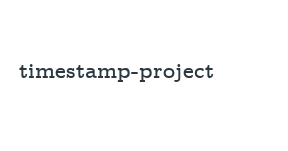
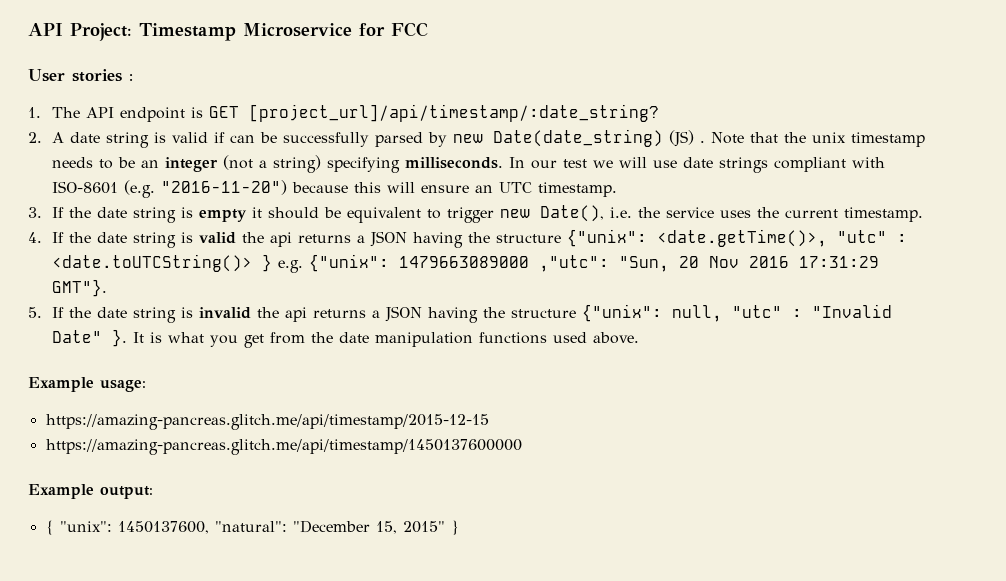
[19,64,214,82] timestamp-project -> [28,22,428,41] [28,69,133,82] [28,104,660,122] [28,129,926,148] [52,155,886,173] [52,180,618,198] [28,205,924,223] [28,229,908,248] [52,254,880,273] [52,279,108,297] [28,304,893,323] [52,329,640,348] [28,377,146,392] [45,414,489,430] [45,439,522,455] [28,484,153,499] [45,520,459,535] API Project: Timestamp Microservice for FCC // User stories : // 1. The API endpoint is GET [project_url]/api/timestamp/:date_string? // 2. A date string is valid if can be successfully parsed by new Date(date_string) (JS) . Note that the unix timestamp needs to be an integer (not a string) specifying milliseconds. In our test we will use date strings compliant with ISO-8601 (e.g. "2016-11-20") because this will ensure an UTC timestamp. // 3. If the date string is empty it should be equivalent to trigger new Date(), i.e. the service uses the current timestamp. // 4. If the date string is valid the api returns a JSON having the structure {"unix": <date.getTime()>, "utc" : <date.toUTCString()> } e.g. {"unix": 1479663089000 ,"utc": "Sun, 20 Nov 2016 17:31:29 GMT"}. // 5. If the date string is invalid the api returns a JSON having the structure {"unix": null, "utc" : "Invalid Date" }. It is what you get from the date manipulation functions used above. // Example usage: // https://amazing-pancreas.glitch.me/api/timestamp/2015-12-15 // https://amazing-pancreas.glitch.me/api/timestamp/1450137600000 // Example output: // { "unix": 1450137600, "natural": "December 15, 2015" }

